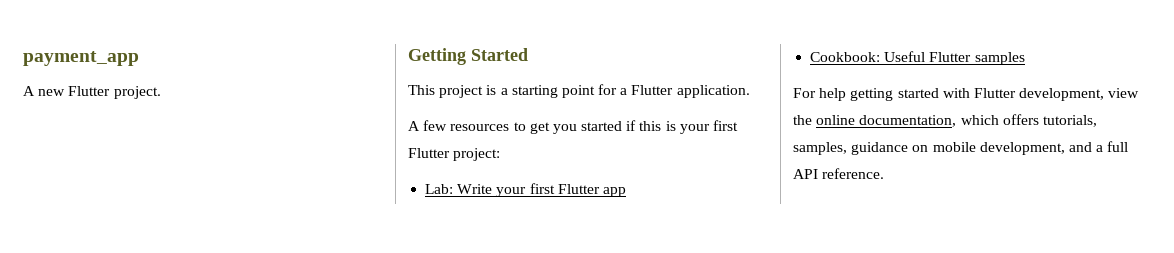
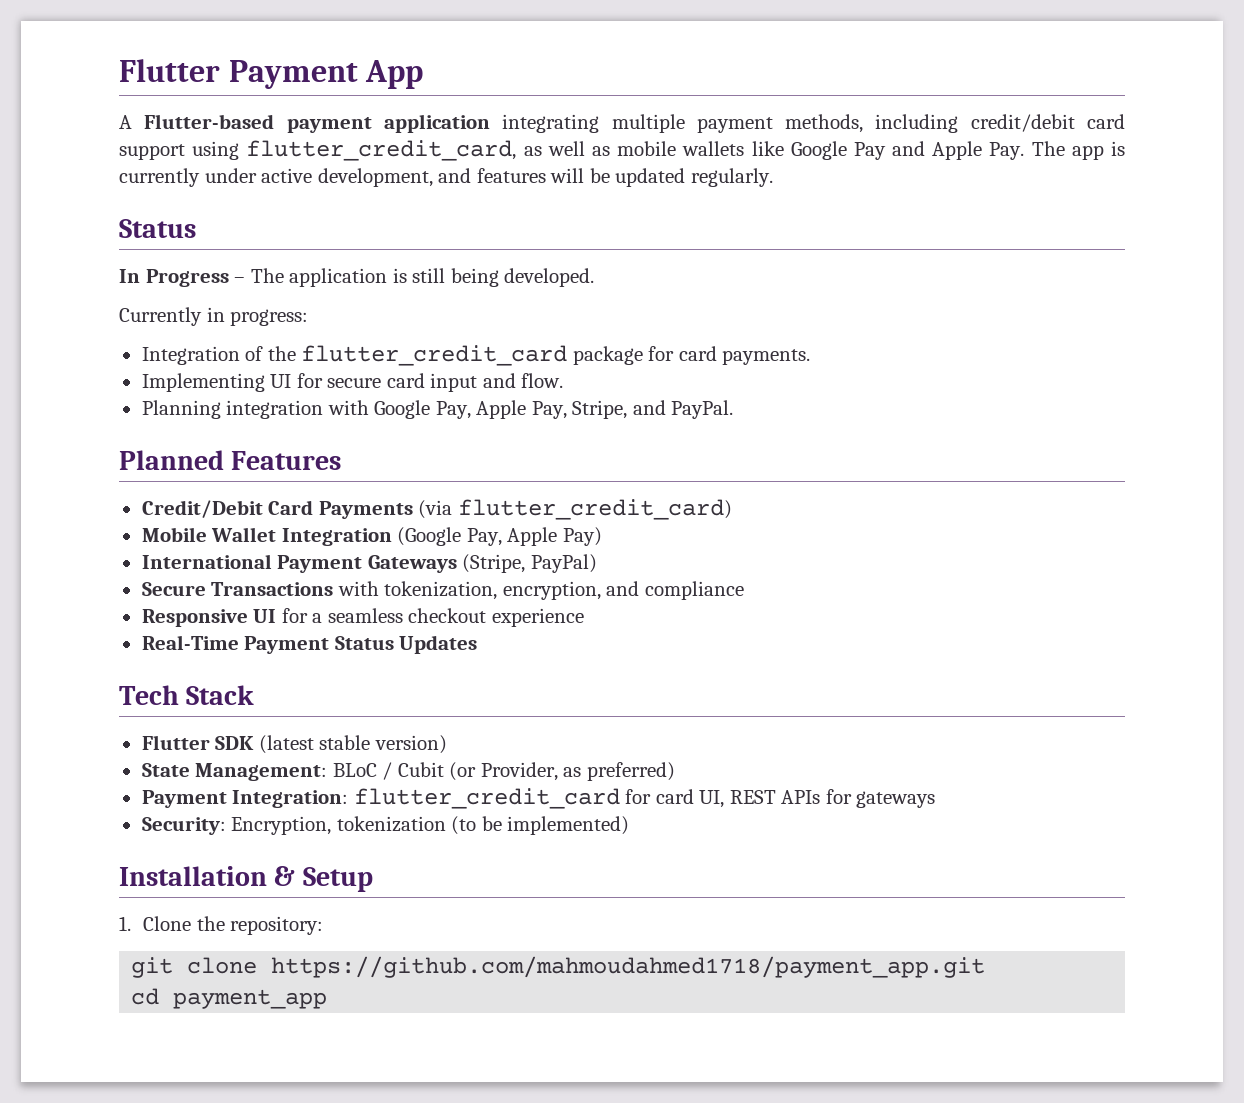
[23,51,139,66] [23,86,161,99] [408,48,528,65] [408,84,750,98] [408,120,739,134] [408,148,501,161] [425,183,626,197] [810,51,1025,65] [793,88,1140,101] [793,114,1097,127] [793,141,1129,155] [793,168,885,179] payment_app // A new Flutter project. // Getting Started // This project is a starting point for a Flutter application. // A few resources to get you started if this is your first Flutter project: // Lab: Write your first Flutter app // Cookbook: Useful Flutter samples // For help getting started with Flutter development, view the online documentation, which offers tutorials, samples, guidance on mobile development, and a full API reference. -> [119,59,424,89] [119,114,1125,133] [119,140,1125,161] [119,168,773,187] [119,219,196,238] [119,268,595,287] [119,307,309,326] [141,345,811,366] [141,373,564,392] [141,400,734,419] [119,450,342,470] [141,499,732,520] [141,527,602,546] [141,554,597,573] [141,581,744,600] [141,608,584,627] [141,635,478,654] [119,685,255,705] [141,735,447,754] [141,762,675,781] [141,788,936,809] [141,816,630,835] [119,866,373,892] [119,916,324,935] [131,956,986,978] [131,988,328,1009] Flutter Payment App // A Flutter-based payment application integrating multiple payment methods, including credit/debit card support using flutter_credit_card, as well as mobile wallets like Google Pay and Apple Pay. The app is currently under active development, and features will be updated regularly. // Status // In Progress – The application is still being developed. // Currently in progress: // Integration of the flutter_credit_card package for card payments. // Implementing UI for secure card input and flow. // Planning integration with Google Pay, Apple Pay, Stripe, and PayPal. // Planned Features // Credit/Debit Card Payments (via flutter_credit_card) // Mobile Wallet Integration (Google Pay, Apple Pay) // International Payment Gateways (Stripe, PayPal) // Secure Transactions with tokenization, encryption, and compliance // Responsive UI for a seamless checkout experience // Real-Time Payment Status Updates // Tech Stack // Flutter SDK (latest stable version) // State Management: BLoC / Cubit (or Provider, as preferred) // Payment Integration: flutter_credit_card for card UI, REST APIs for gateways // Security: Encryption, tokenization (to be implemented) // Installation & Setup // 1. Clone the repository: // git clone https://github.com/mahmoudahmed1718/payment_app.git // cd payment_app

